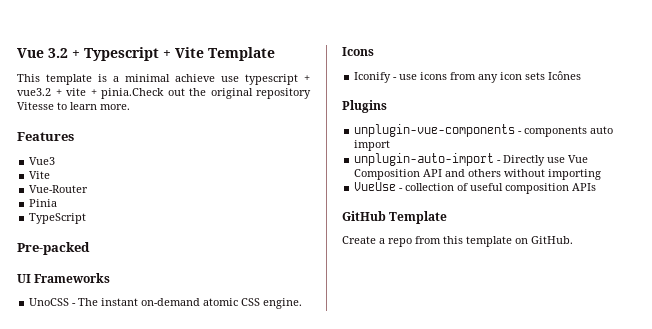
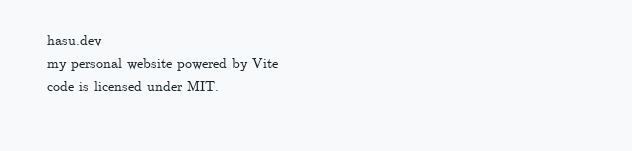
[17,47,275,61] [17,74,310,85] [17,88,311,99] [17,102,130,110] [17,132,74,141] [29,157,56,165] [29,171,51,179] [29,185,89,193] [29,199,58,207] [29,213,87,224] [17,242,90,255] [17,273,111,283] [29,298,303,309] [342,47,374,56] [354,71,582,83] [342,100,387,113] [354,124,614,137] [354,140,391,151] [354,153,589,166] [354,169,602,180] [354,182,597,194] [342,211,448,224] [342,236,573,247] Vue 3.2 + Typescript + Vite Template // This template is a minimal achieve use typescript + vue3.2 + vite + pinia.Check out the original repository Vitesse to learn more. // Features // Vue3 // Vite // Vue-Router // Pinia // TypeScript // Pre-packed // UI Frameworks // UnoCSS - The instant on-demand atomic CSS engine. // Icons // Iconify - use icons from any icon sets Icônes // Plugins // unplugin-vue-components - components auto import // unplugin-auto-import - Directly use Vue Composition API and others without importing // VueUse - collection of useful composition APIs // GitHub Template // Create a repo from this template on GitHub. -> [47,35,102,47] [47,58,278,71] [47,80,219,91] hasu.dev // my personal website powered by Vite // code is licensed under MIT.

